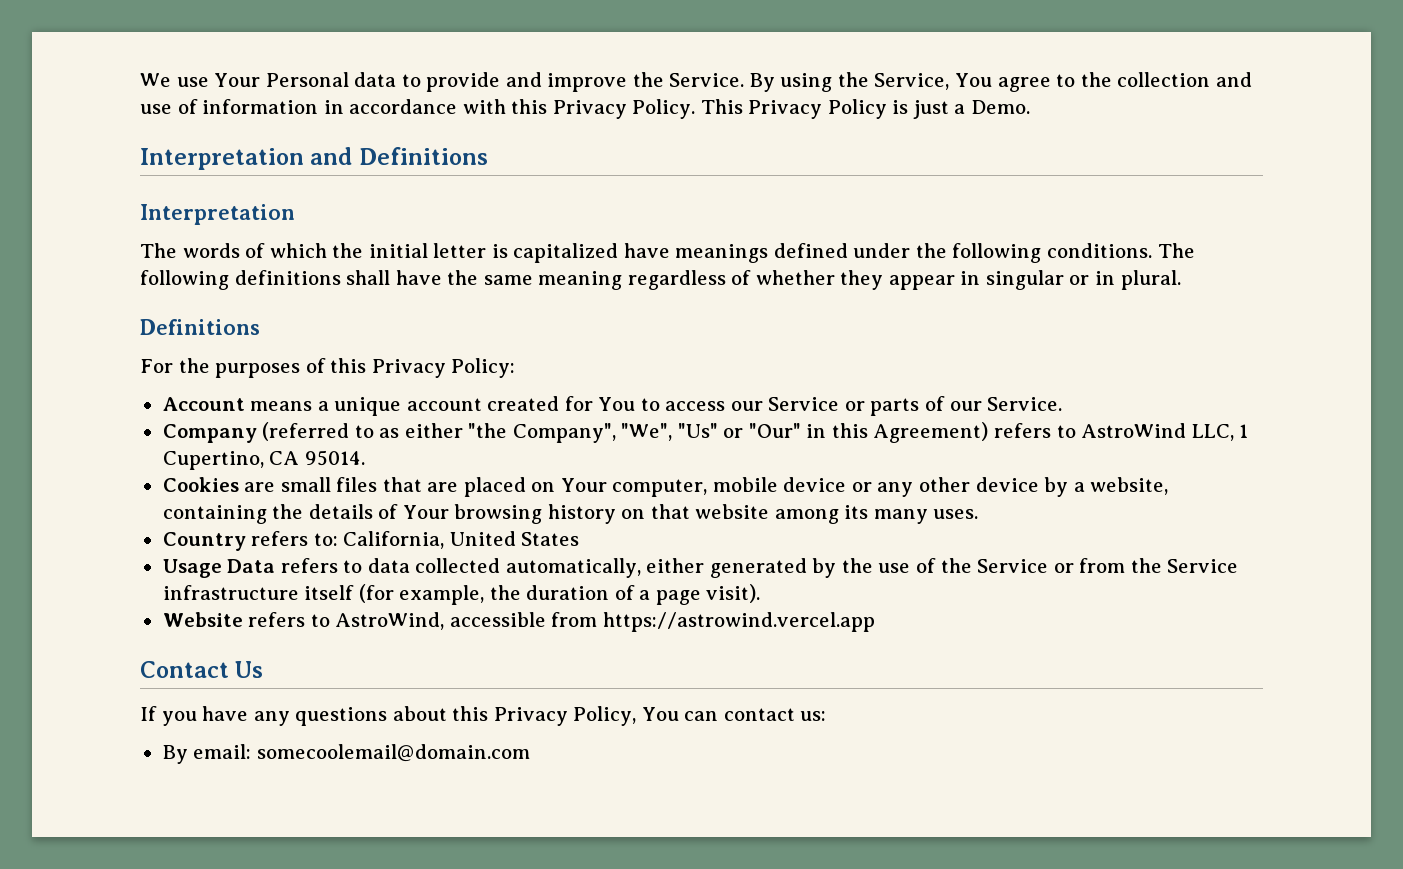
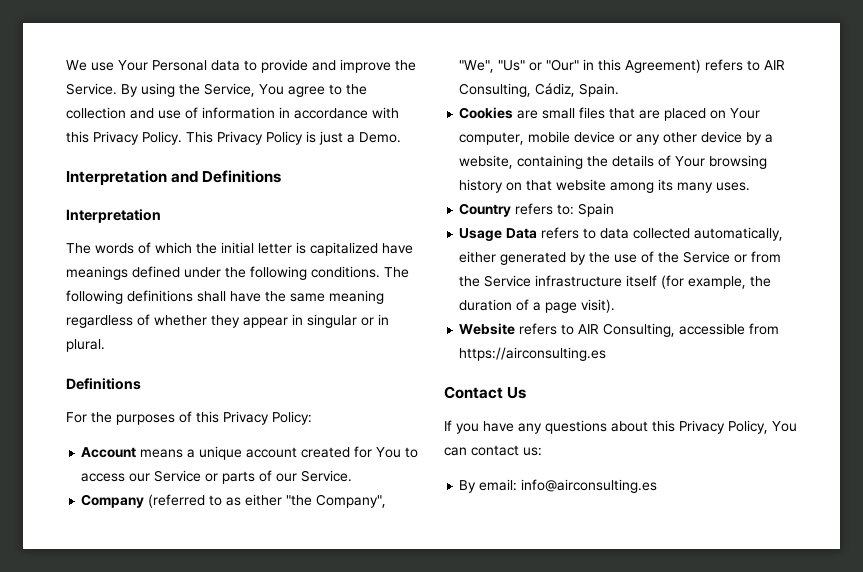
[1081,423,1249,441] [162,450,365,470] AstroWind LLC, 1 Cupertino, CA 95014. -> [764,60,786,70] [459,83,620,97] AIR Consulting, Cádiz, Spain.
[343,531,580,549] California, United States -> [578,203,615,217] Spain
[335,612,445,630] AstroWind, -> [578,323,676,337] AIR Consulting,
[602,612,875,632] https://astrowind.vercel.app -> [459,347,607,361] https://airconsulting.es
[256,744,530,762] somecoolemail@domain.com -> [521,479,658,493] info@airconsulting.es

